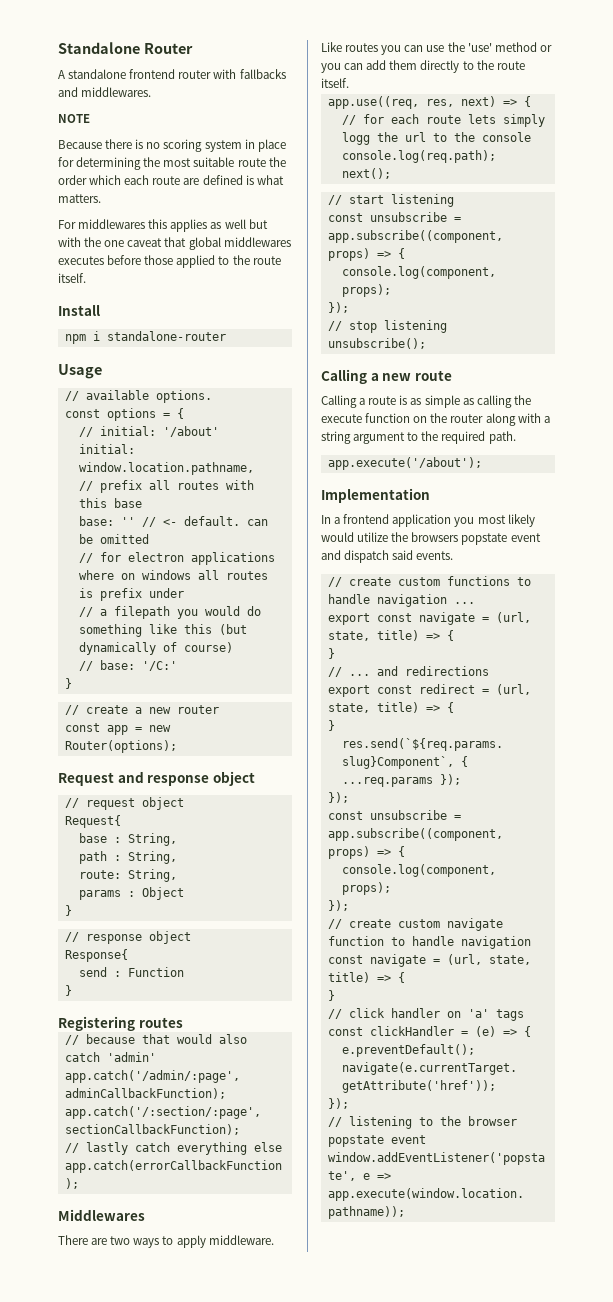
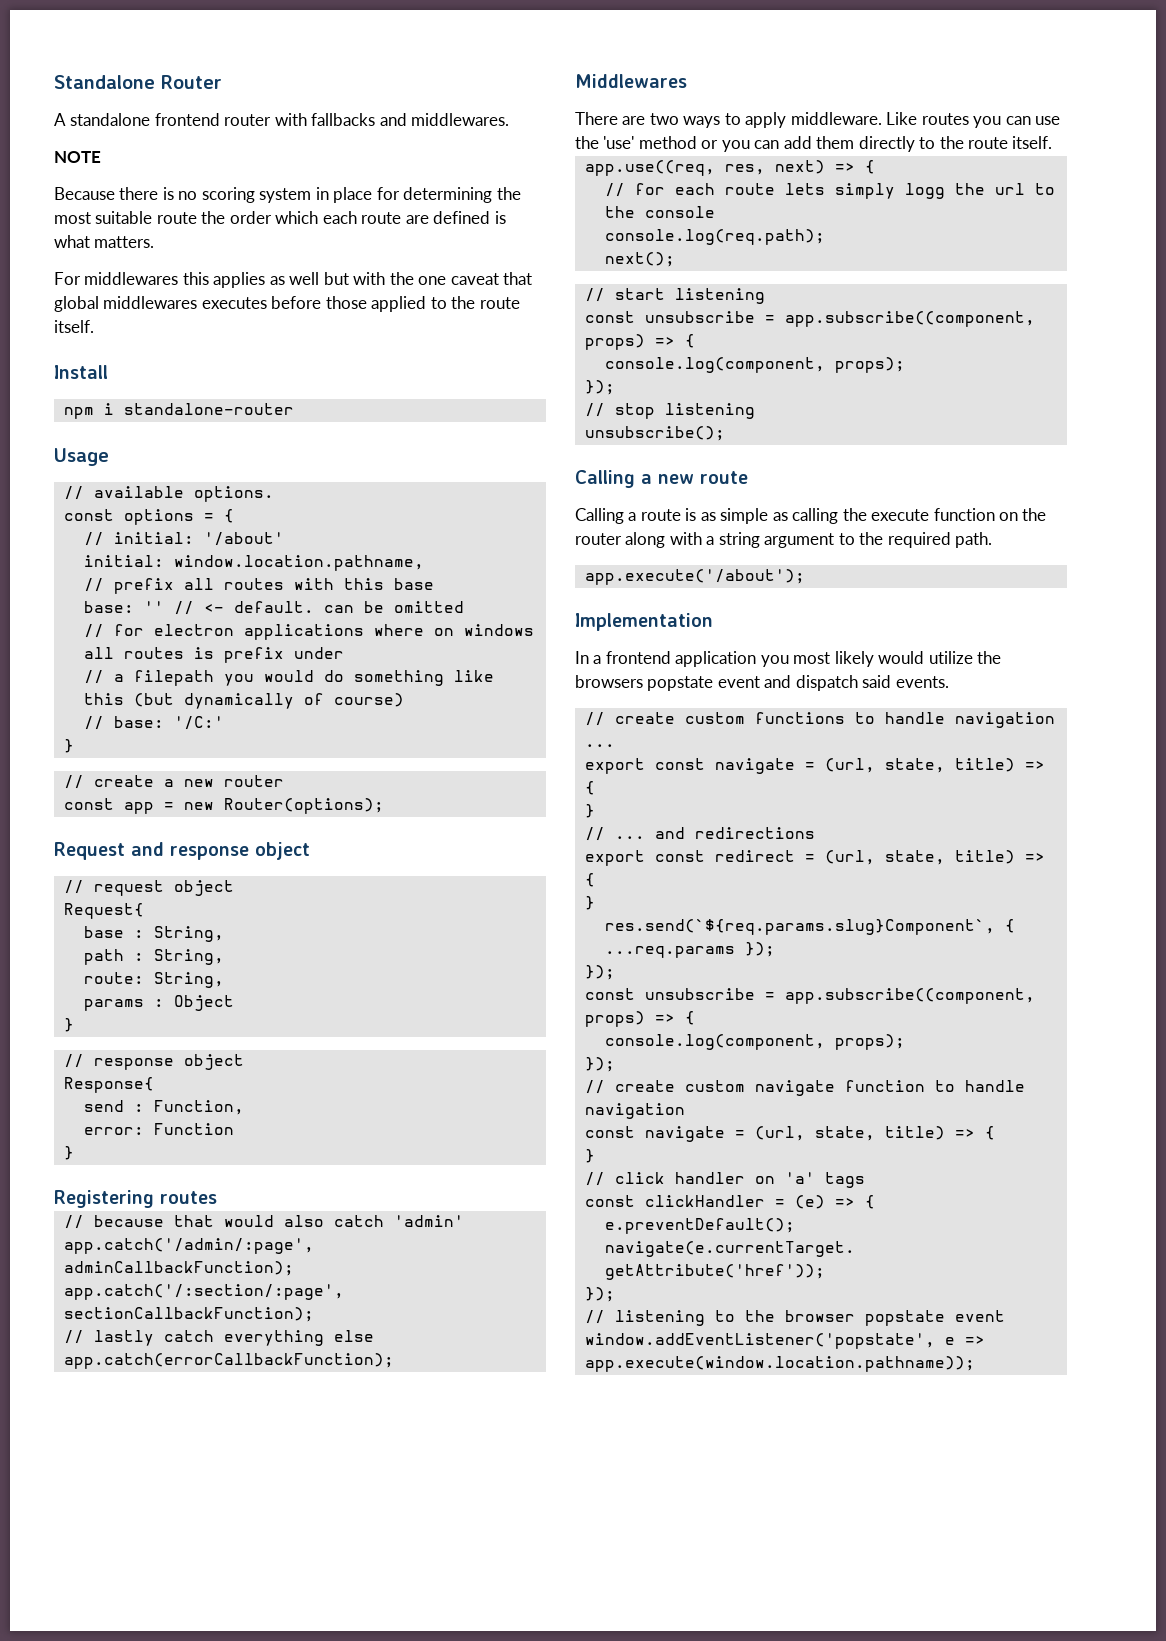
(121, 974) none -> [153,1100,244,1115] [83,1127,144,1135] Function, // error:

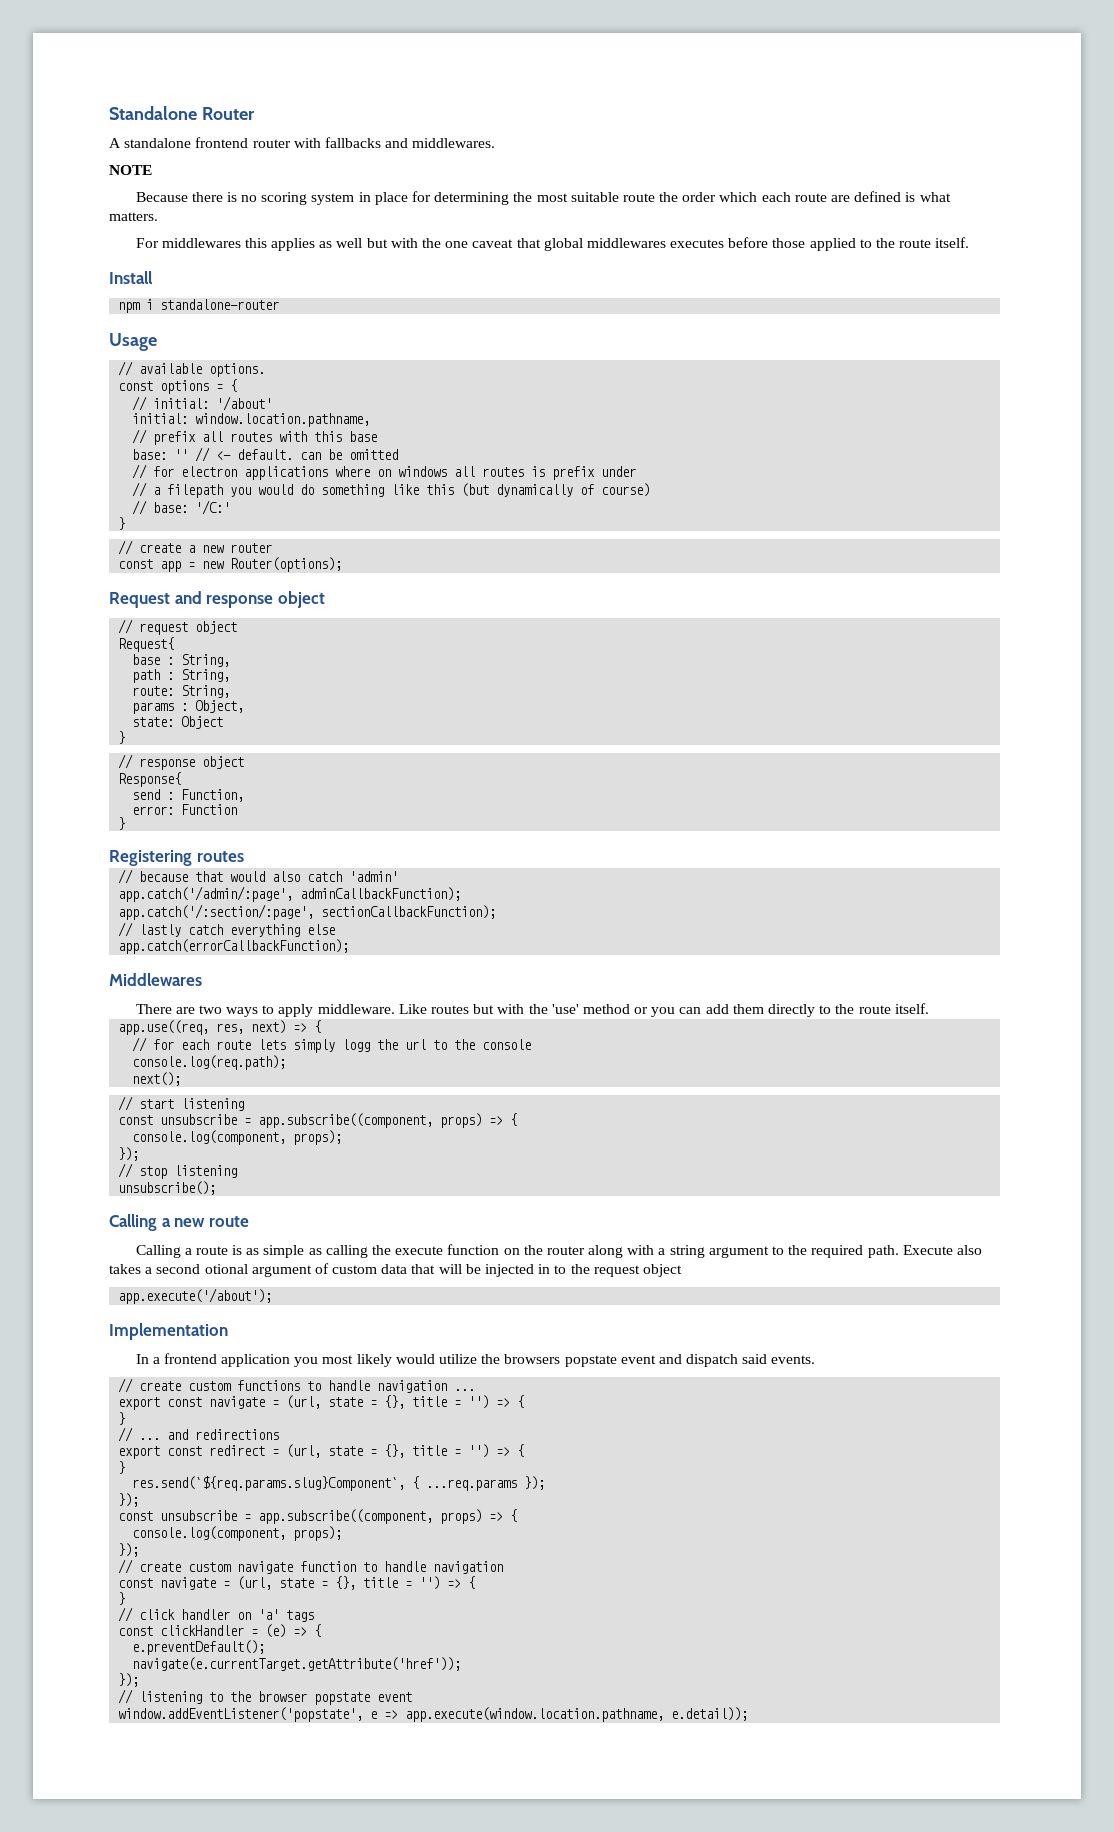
(164, 1003) none -> [195,700,245,713] [132,717,175,727] Object, // state:
[973,116,1061,128] you can use -> [473,1004,525,1014] but with
(993, 540) none -> [902,1245,982,1255] [109,1263,682,1277] Execute also takes a second otional argument of custom data that will be injected in to the request object
[884,758,1015,773] state, title) -> [328,1395,490,1409] state = {}, title = '')
[884,850,1015,865] state, title) -> [328,1444,490,1458] state = {}, title = '')
[814,1126,945,1141] state, title) -> [279,1576,441,1590] state = {}, title = '')
[584,1356,975,1372] app.execute(window.location.pathname)); -> [405,1707,749,1722] app.execute(window.location.pathname, e.detail));

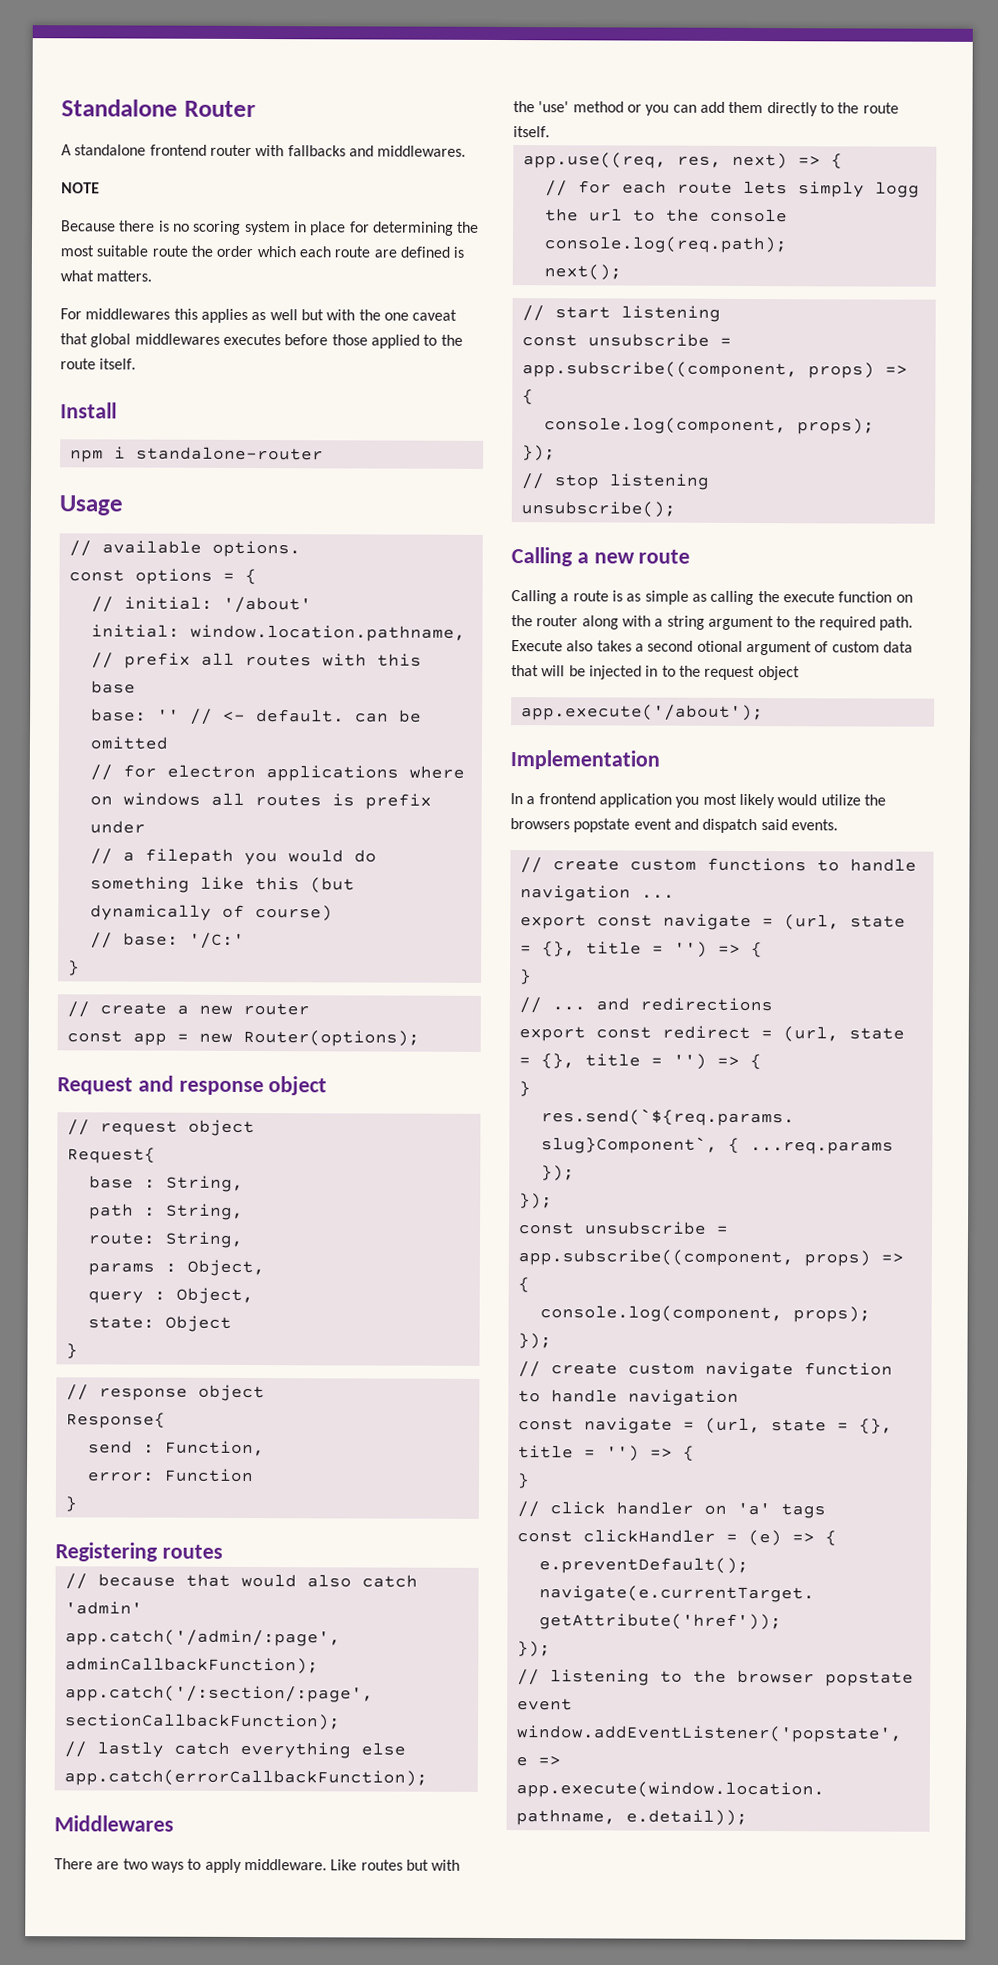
(245, 706) none -> [87,1287,254,1305] // query : Object,

